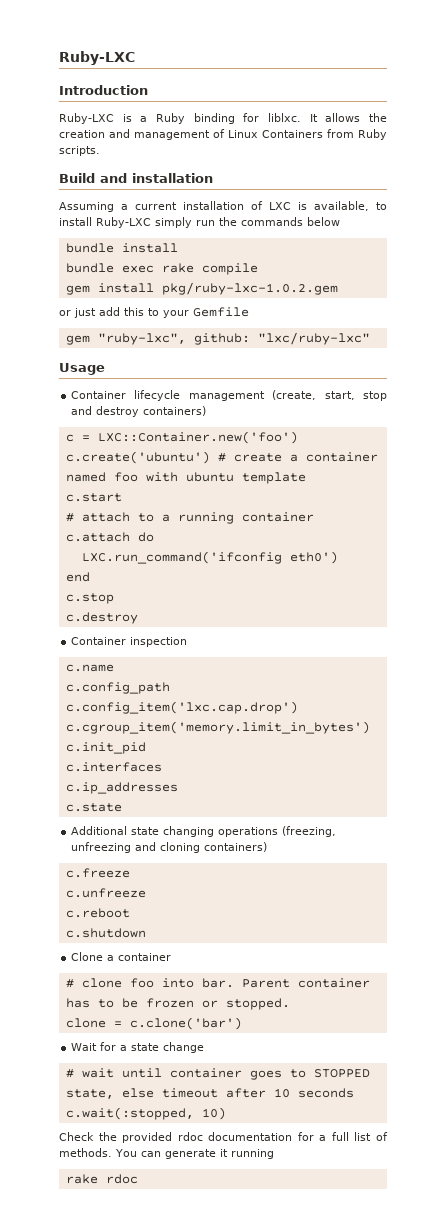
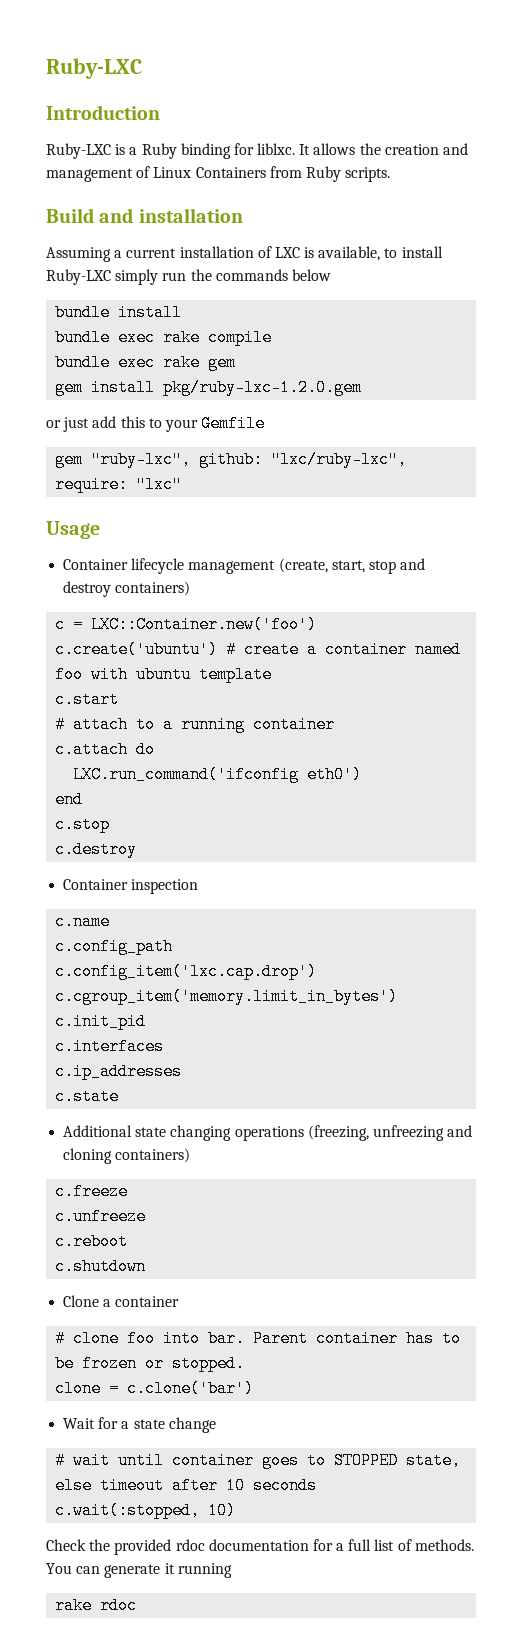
(258, 269) none -> [55,354,237,371] // bundle exec rake gem
[161,282,338,295] pkg/ruby-lxc-1.0.2.gem -> [163,379,363,396] pkg/ruby-lxc-1.2.0.gem
[257,332,370,345] "lxc/ruby-lxc" -> [271,451,408,468] [55,476,183,493] "lxc/ruby-lxc", require: "lxc"

